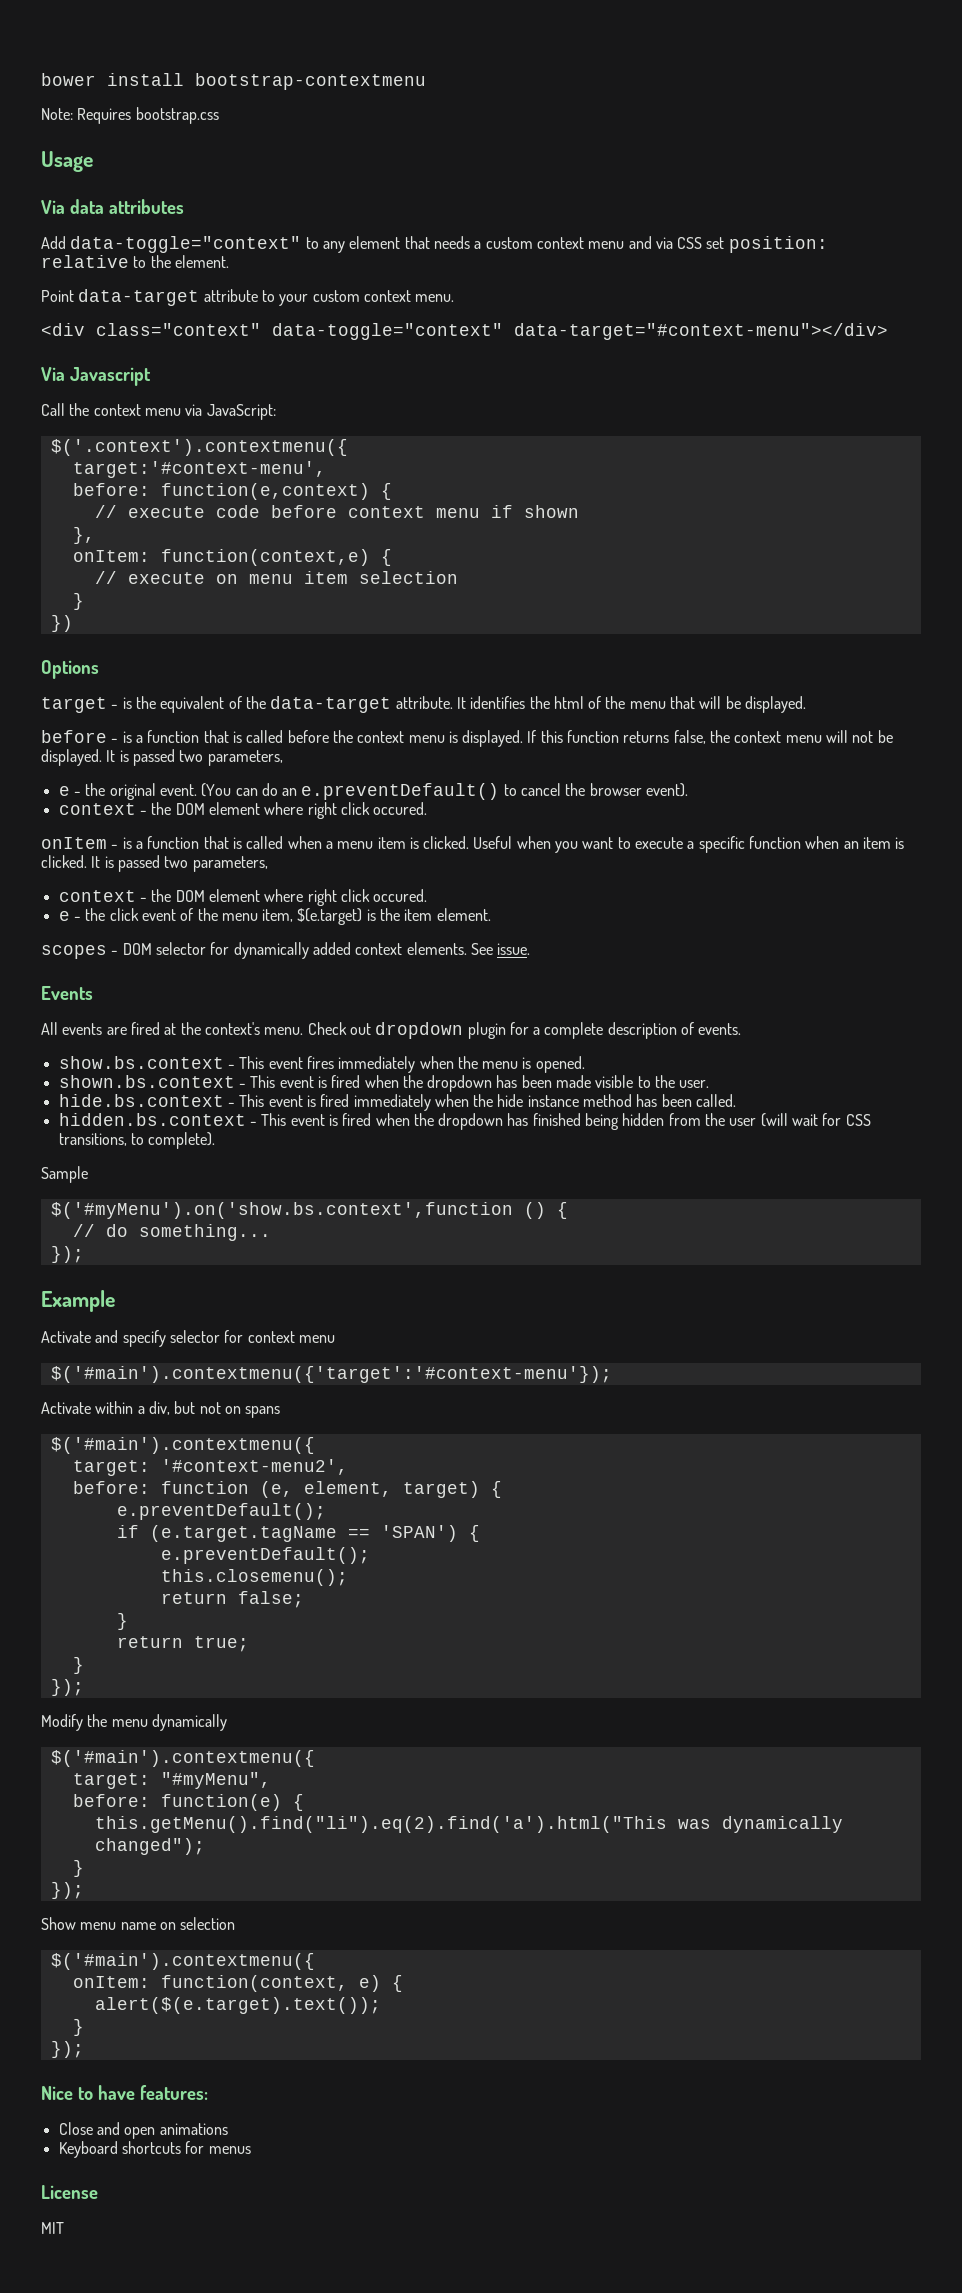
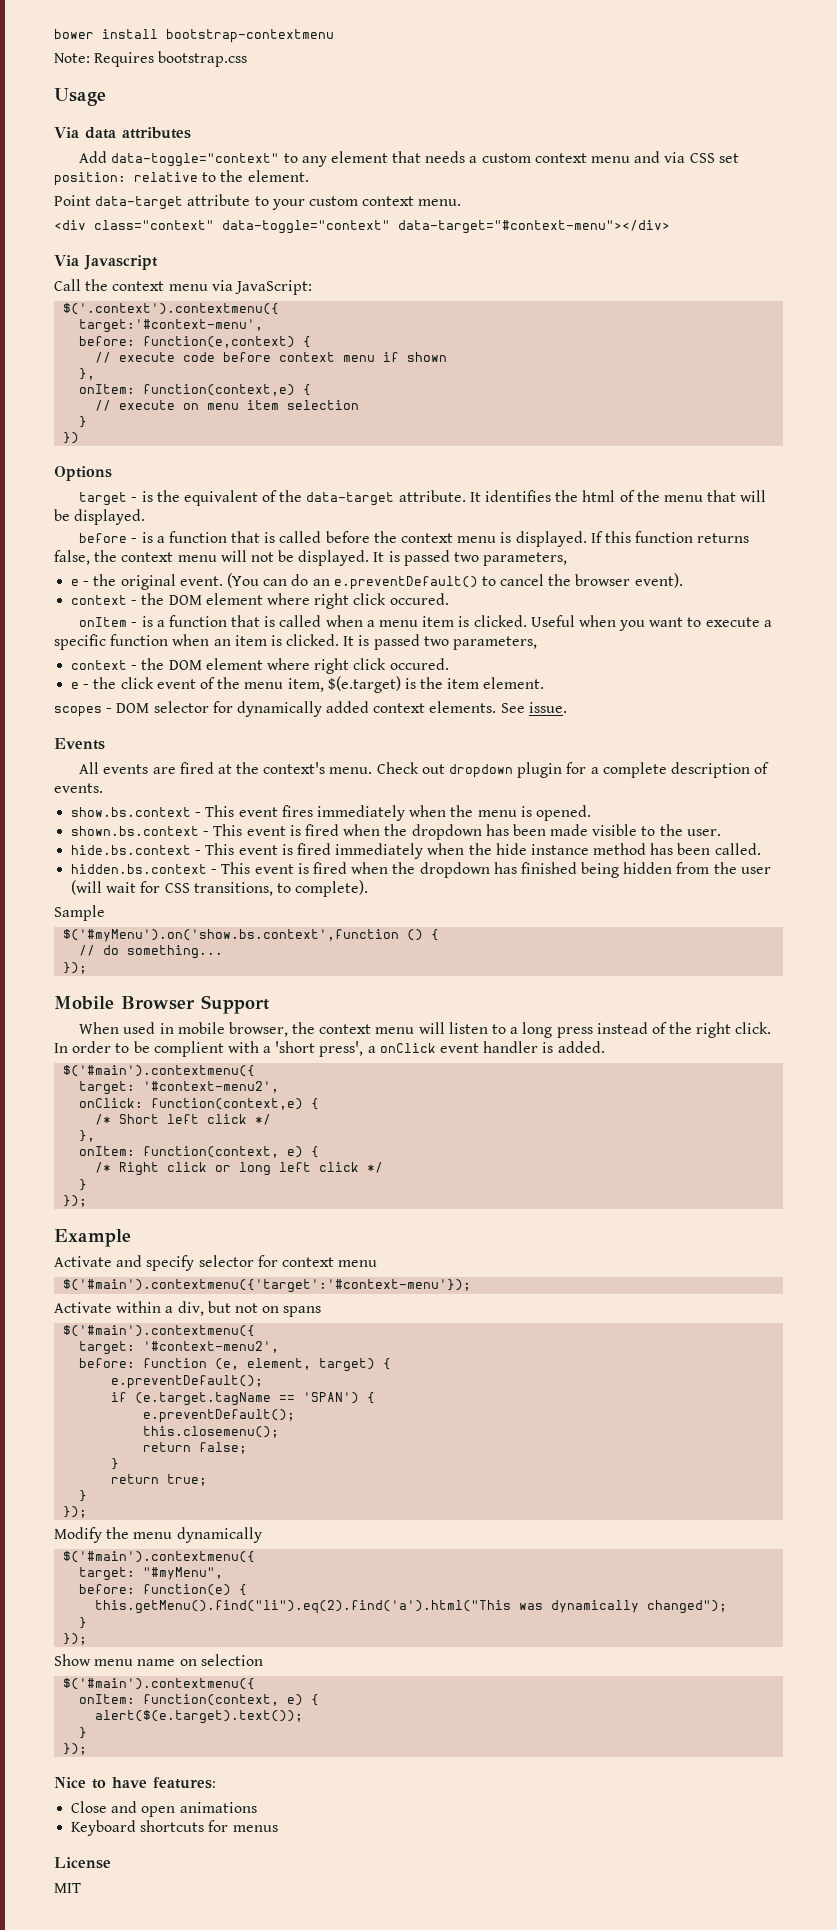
(84, 1254) none -> [54,995,269,1014] [79,1022,772,1038] [54,1041,605,1057] [63,1065,256,1077] [79,1081,280,1095] [79,1098,320,1110] [95,1114,272,1125] [79,1130,96,1142] [79,1146,320,1158] [95,1162,384,1176] [79,1179,88,1191] [63,1195,88,1207] // Mobile Browser Support // When used in mobile browser, the context menu will listen to a long press instead of the right click. In order to be complient with a 'short press', a onClick event handler is added. // $('#main').contextmenu({ // target: '#context-menu2', // onClick: function(context,e) { // /* Short left click */ // }, // onItem: function(context, e) { // /* Right click or long left click */ // } // });

